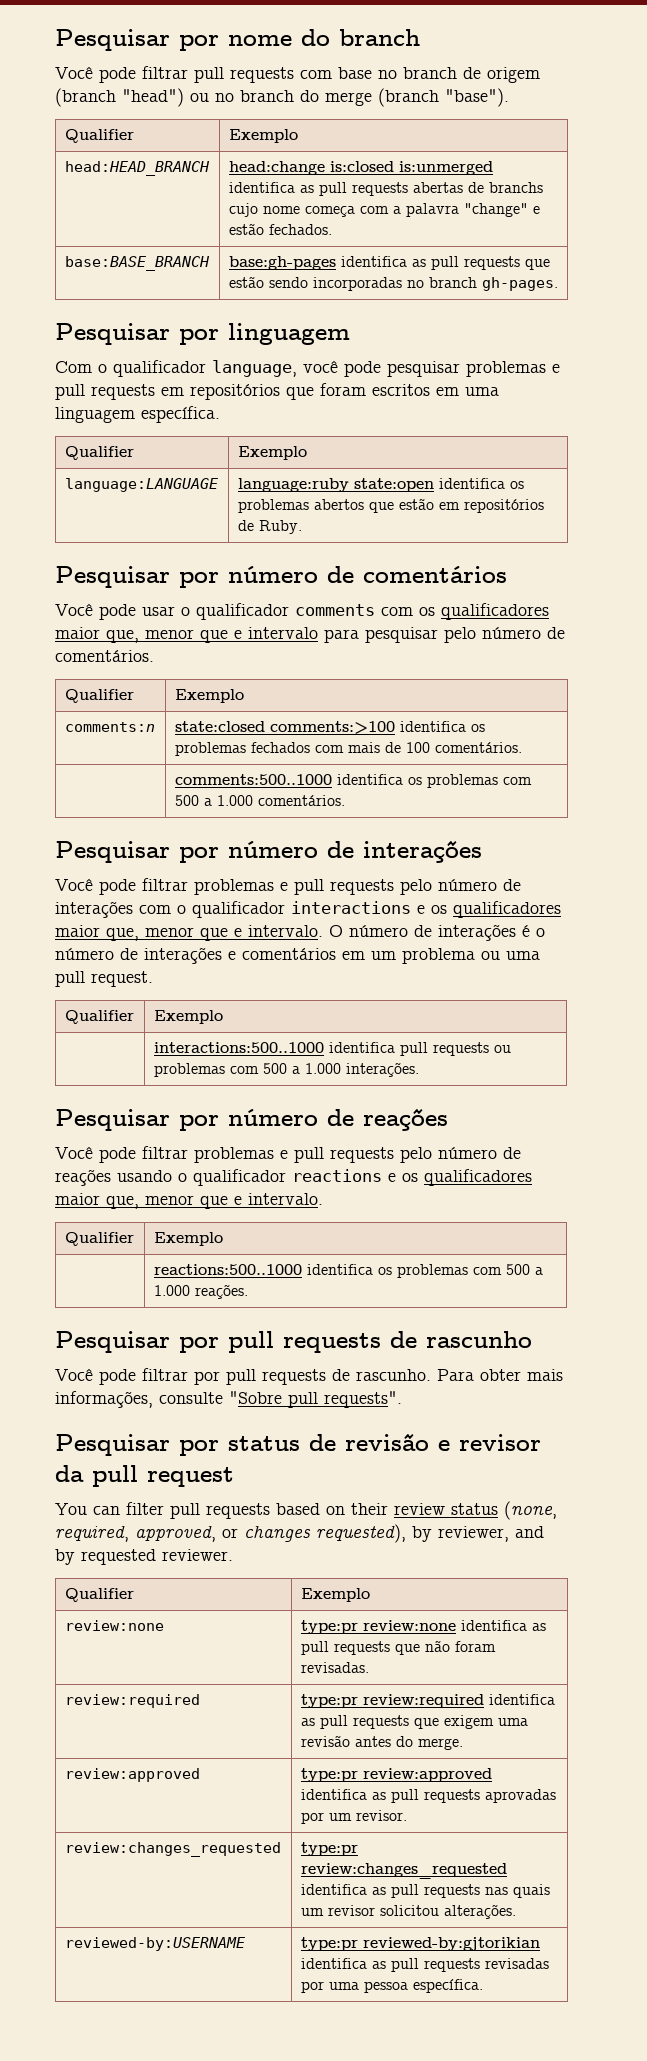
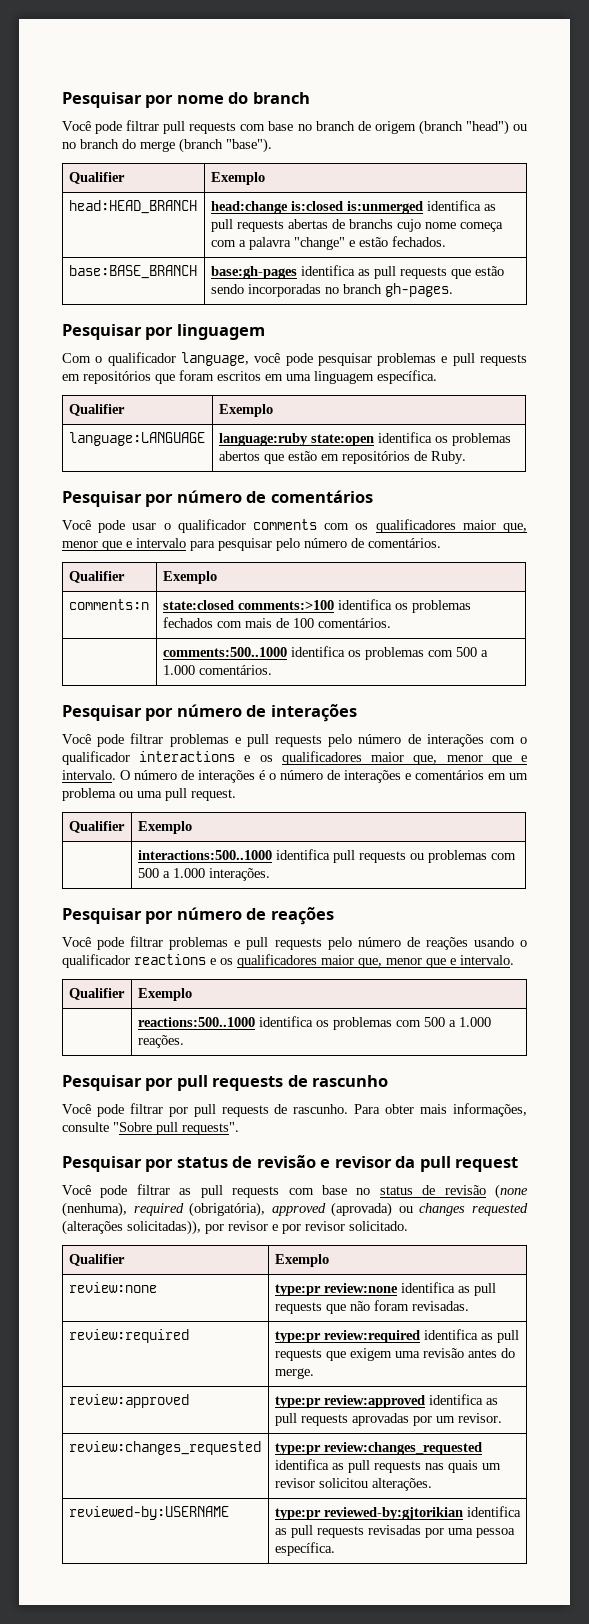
[55,1501,557,1520] [55,1524,544,1543] [55,1549,233,1565] You can filter pull requests based on their review status (none, required, approved, or changes requested), by reviewer, and by requested reviewer. -> [62,1184,528,1199] [62,1202,528,1217] [62,1220,408,1235] Você pode filtrar as pull requests com base no status de revisão (none (nenhuma), required (obrigatória), approved (aprovada) ou changes requested (alterações solicitadas)), por revisor e por revisor solicitado.

